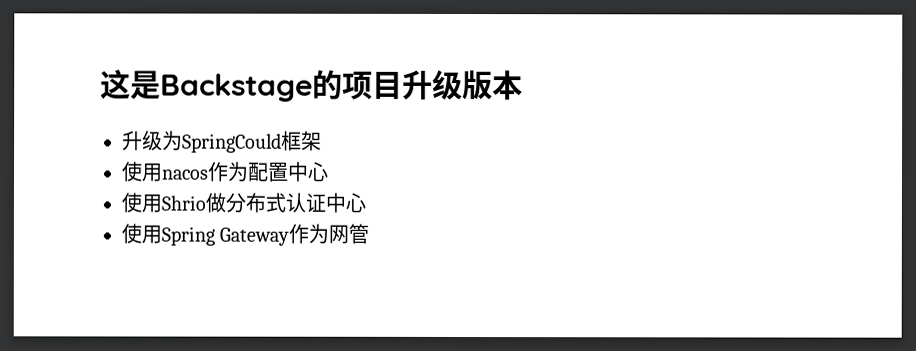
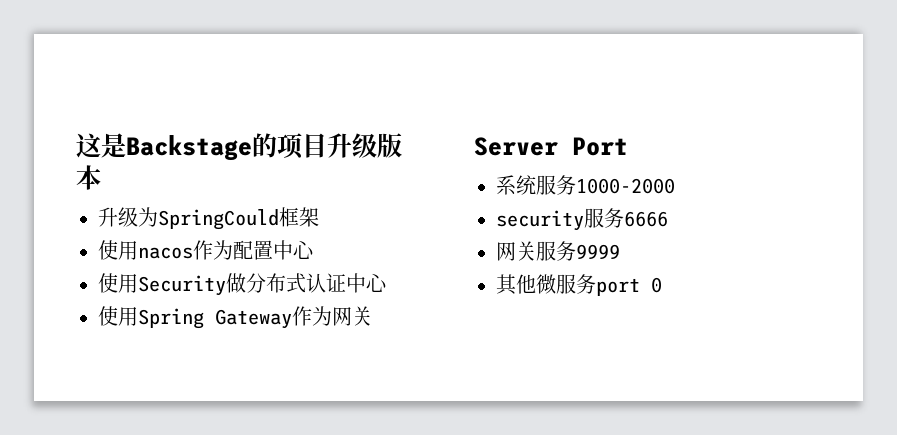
[161,195,206,211] Shrio -> [138,275,226,296] Security
[348,223,370,244] 管 -> [352,306,372,326] [474,137,628,156] [496,175,675,195] [496,208,668,231] [496,241,620,261] [496,274,662,296] 关 // Server Port // 系统服务1000-2000 // security服务6666 // 网关服务9999 // 其他微服务port 0

